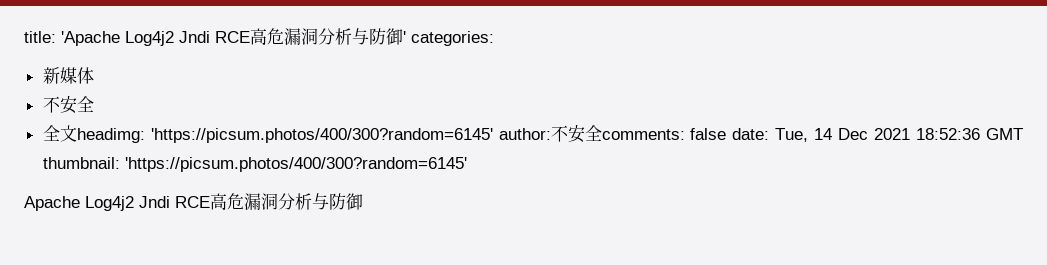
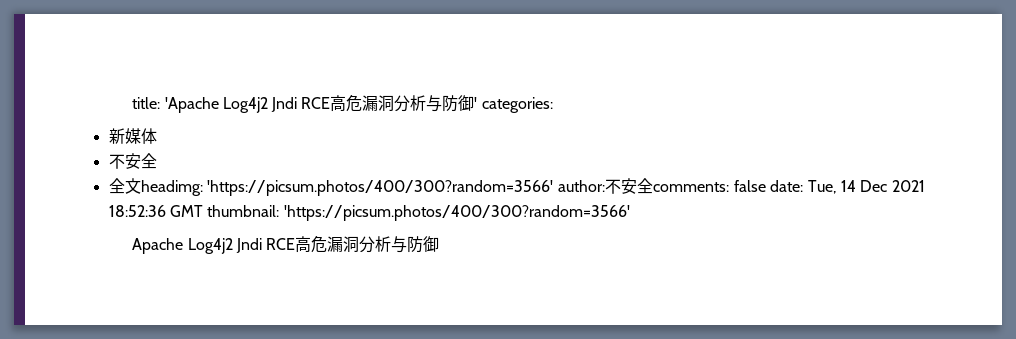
[150,128,493,143] 'https://picsum.photos/400/300?random=6145' -> [207,180,554,196] 'https://picsum.photos/400/300?random=3566'
[124,157,467,172] 'https://picsum.photos/400/300?random=6145' -> [283,205,630,221] 'https://picsum.photos/400/300?random=3566'

